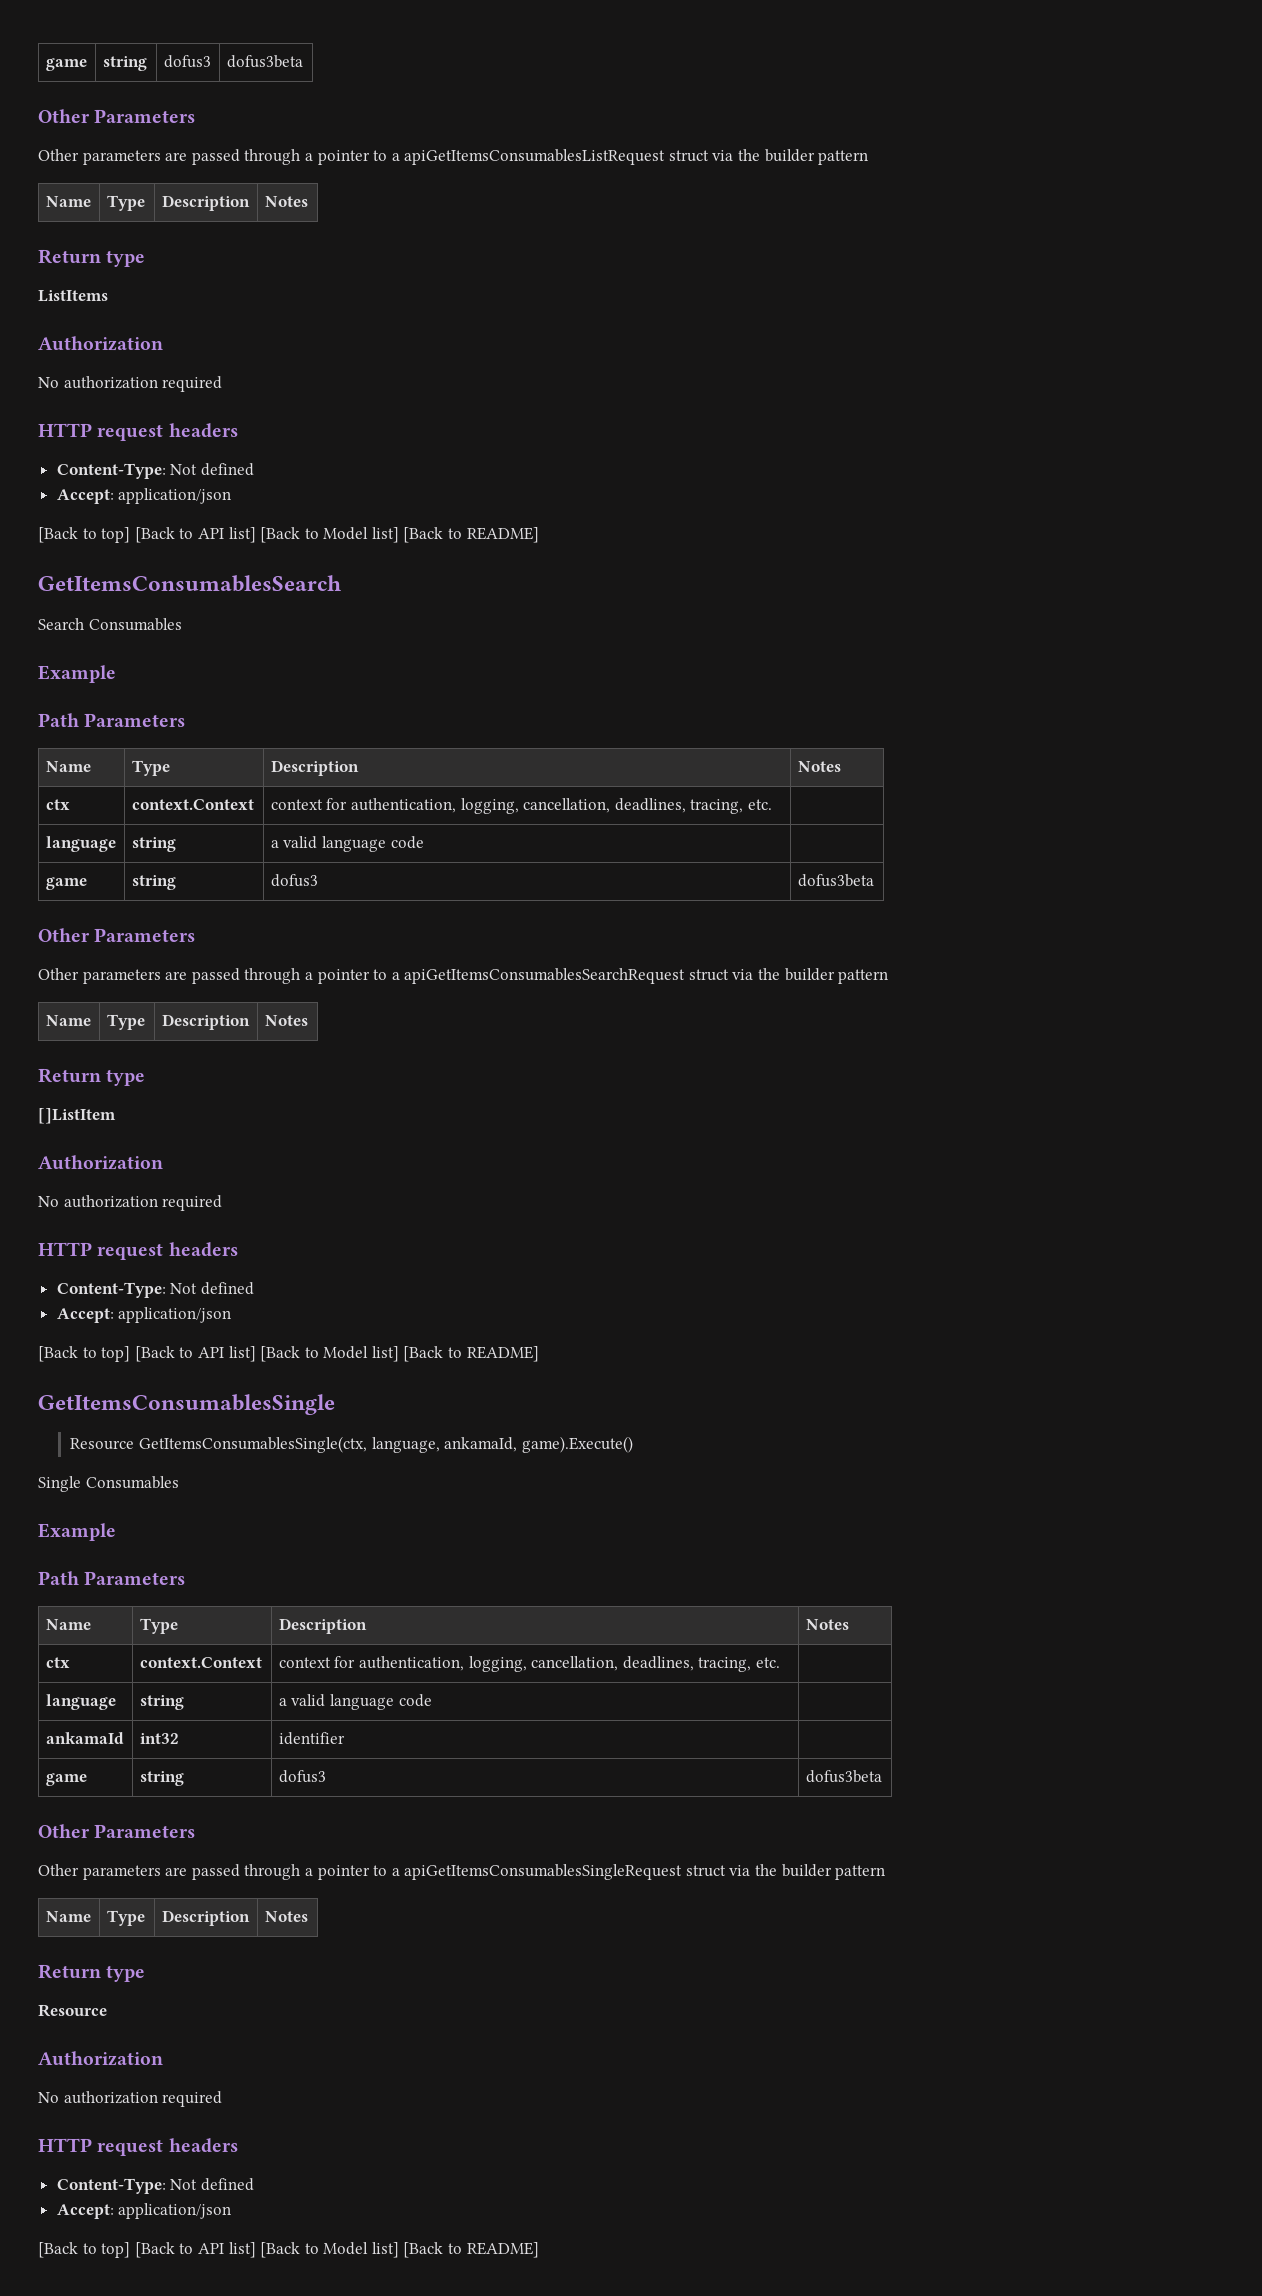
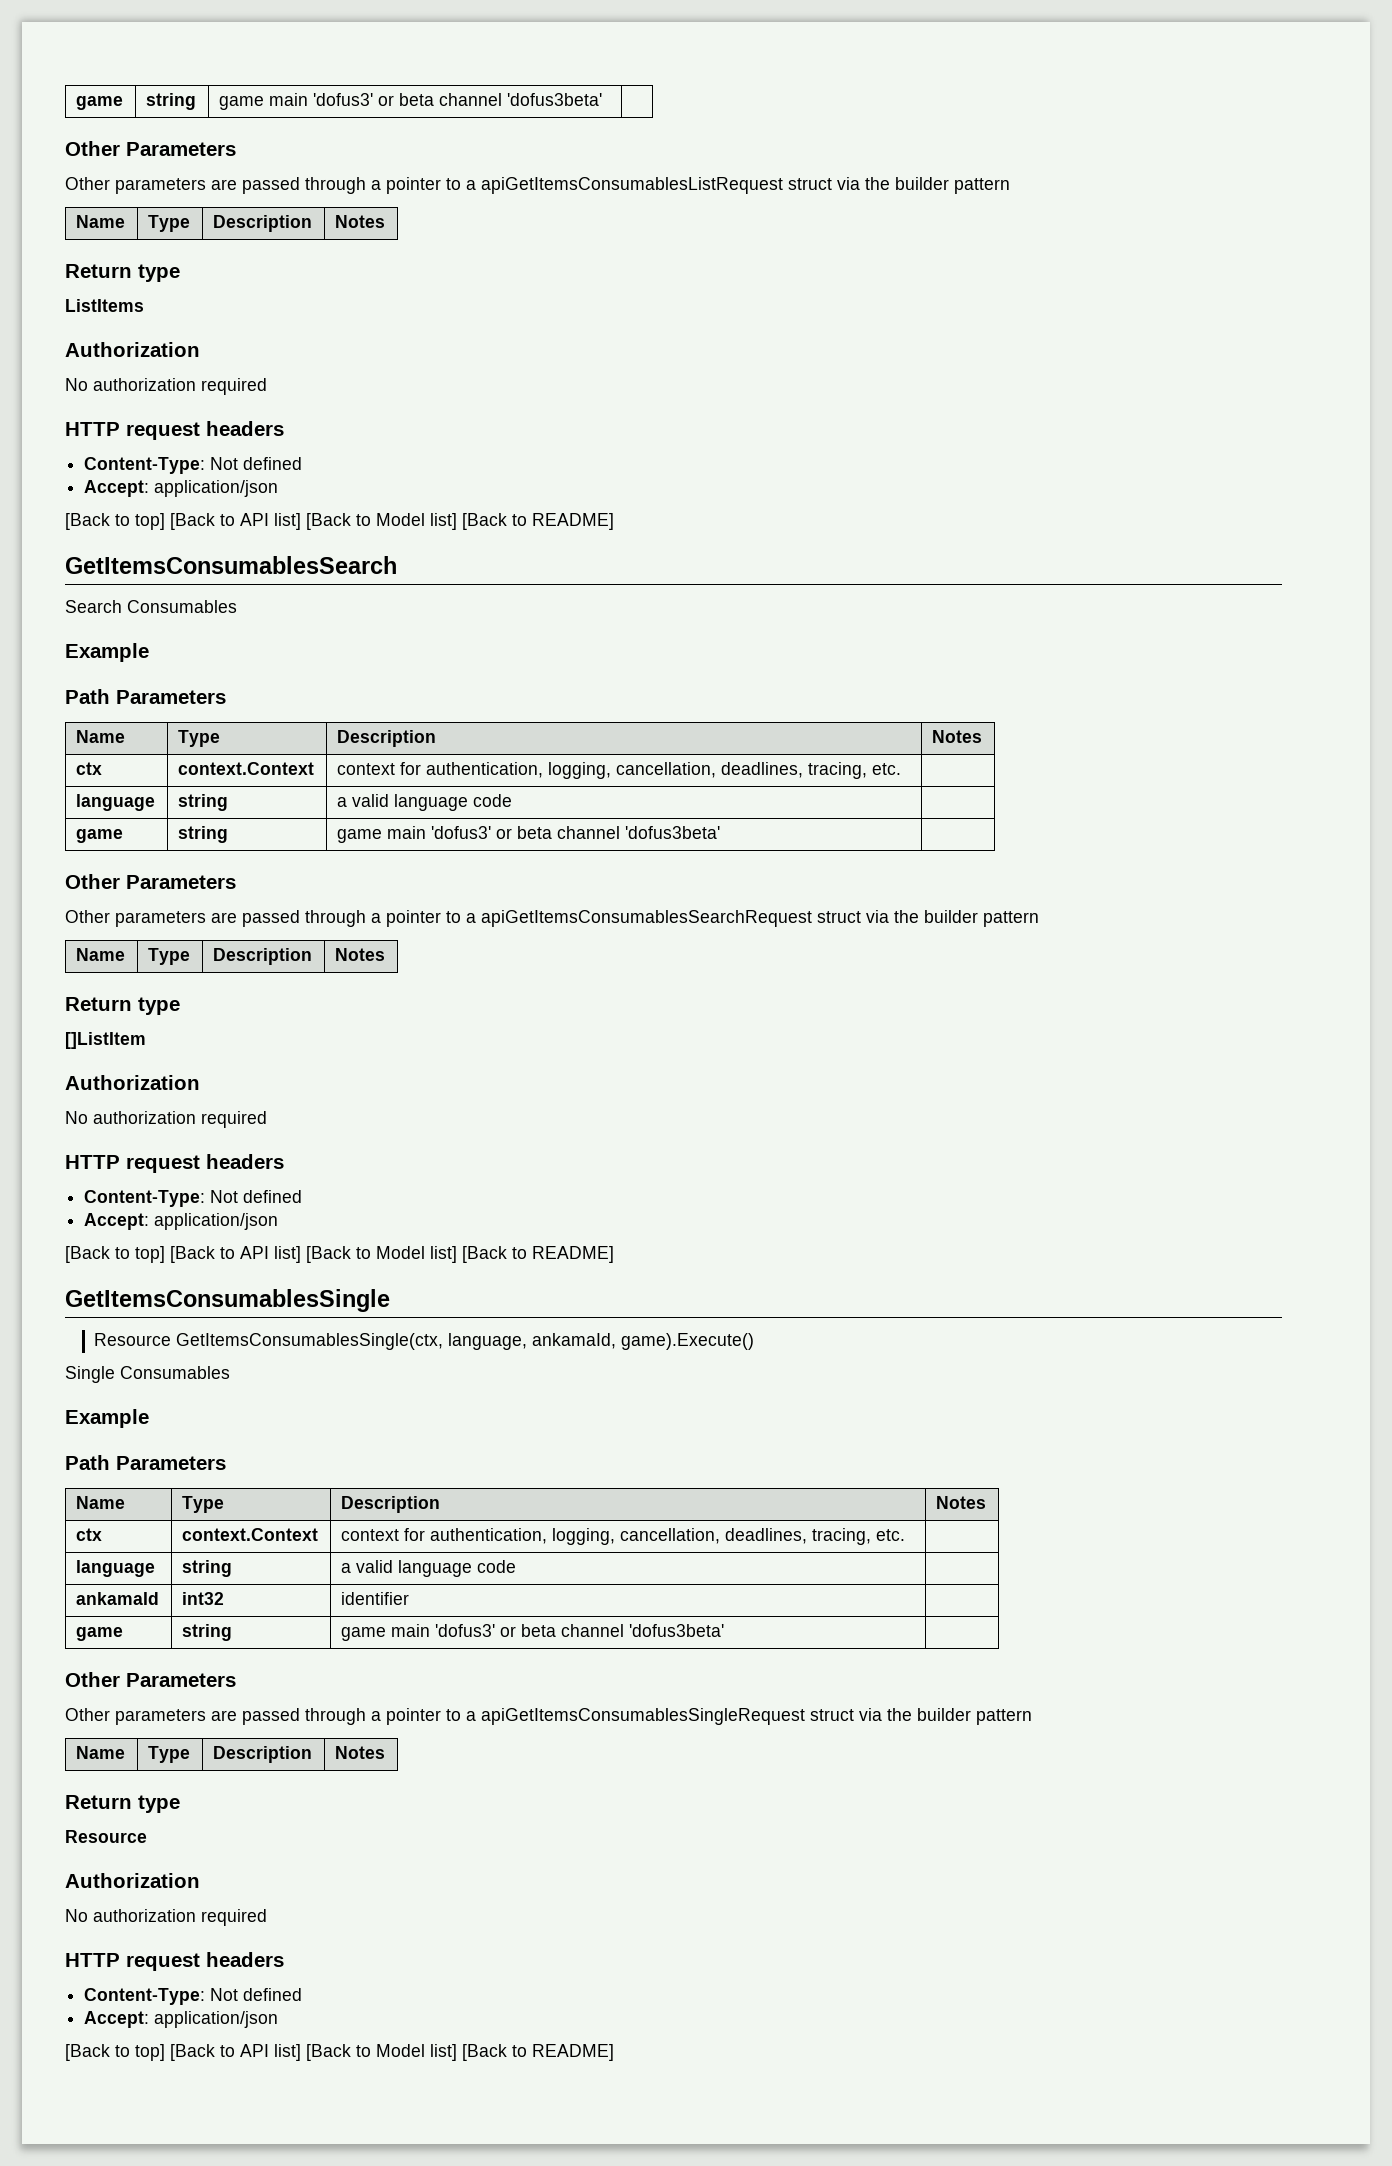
[45,58,87,71] [102,56,147,71] [163,55,211,68] [226,55,303,68] game | string | dofus3 | dofus3beta -> [76,96,124,110] [146,93,197,110] [219,93,603,110] game | string | game main 'dofus3' or beta channel 'dofus3beta' |
[270,874,318,887] [797,874,874,887] dofus3 | dofus3beta -> [337,826,721,843] game main 'dofus3' or beta channel 'dofus3beta' |
[278,1770,326,1783] [805,1770,882,1783] dofus3 | dofus3beta -> [341,1624,725,1641] game main 'dofus3' or beta channel 'dofus3beta' |

